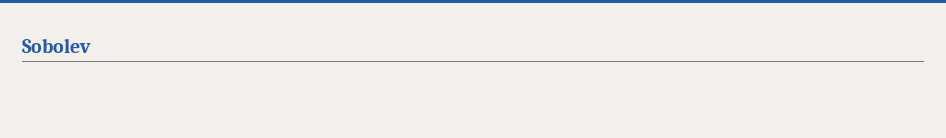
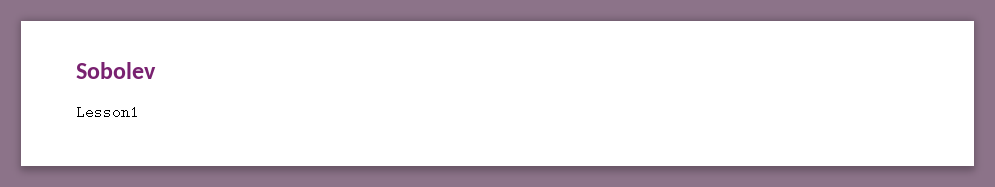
(91, 45) none -> [76,105,139,119] // Lesson1

